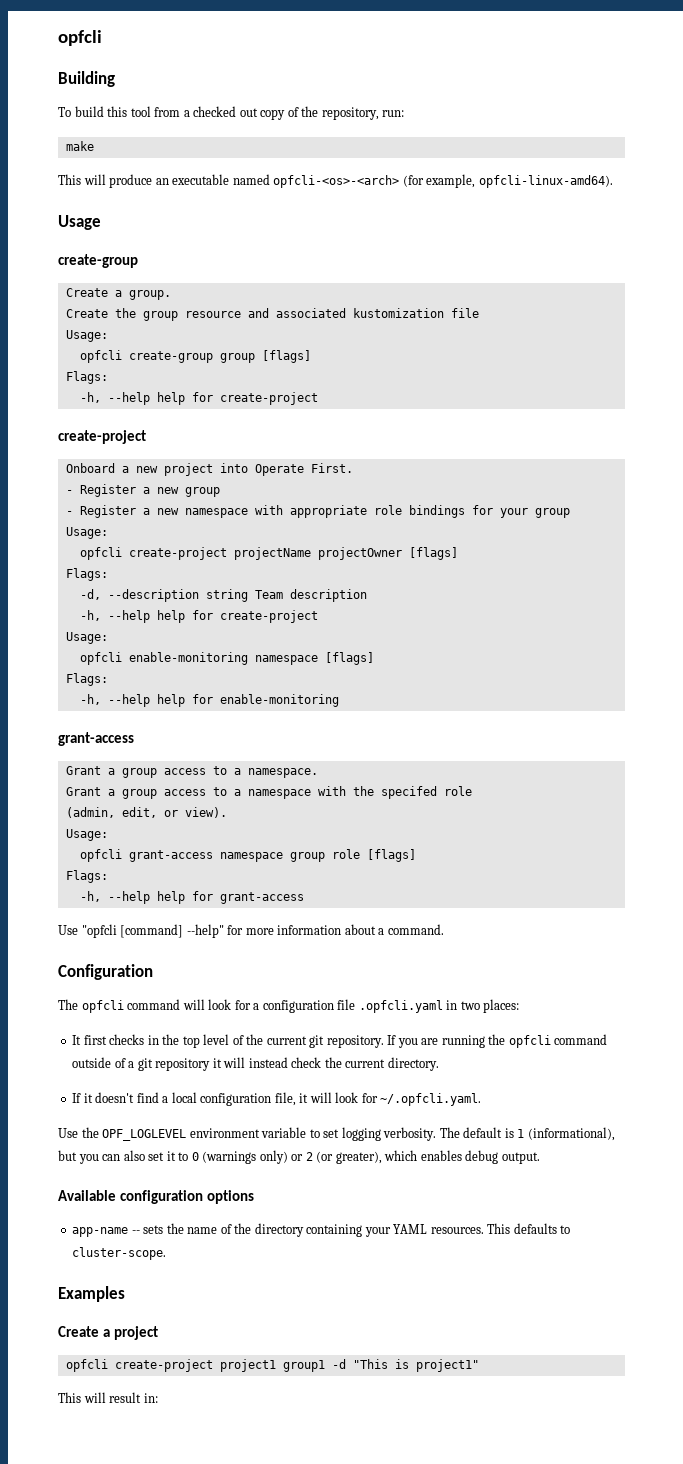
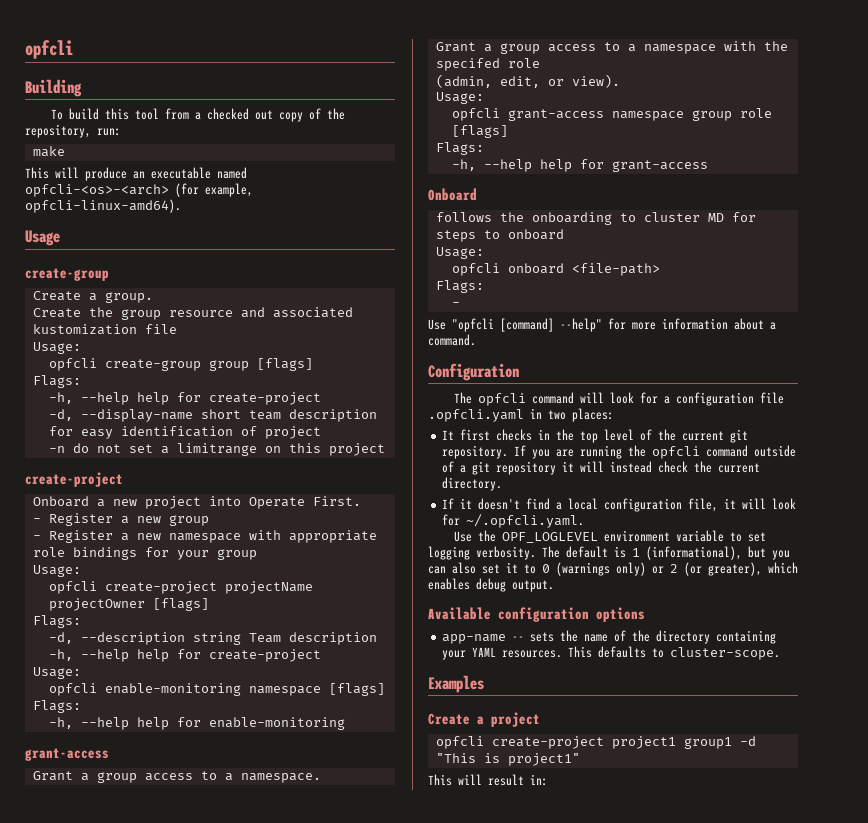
(318, 398) none -> [48,409,377,422] [48,426,321,439] [48,443,385,456] // -d, --display-name short team description for easy identification of project // -n do not set a limitrange on this project
(304, 898) none -> [428,188,477,201] [435,212,756,225] [435,229,564,242] [435,247,484,259] [451,263,660,276] [435,280,484,293] [451,302,460,307] // Onboard // follows the onboarding to cluster MD for steps to onboard // Usage: // opfcli onboard <file-path> // Flags: // -

